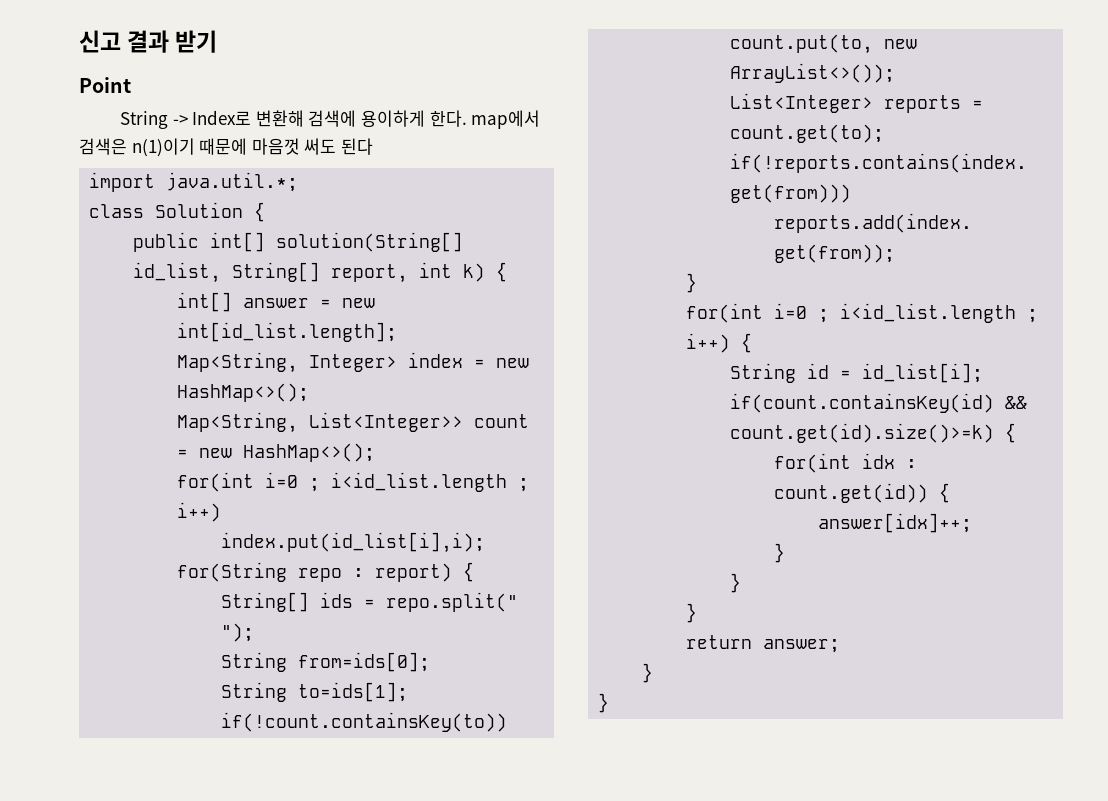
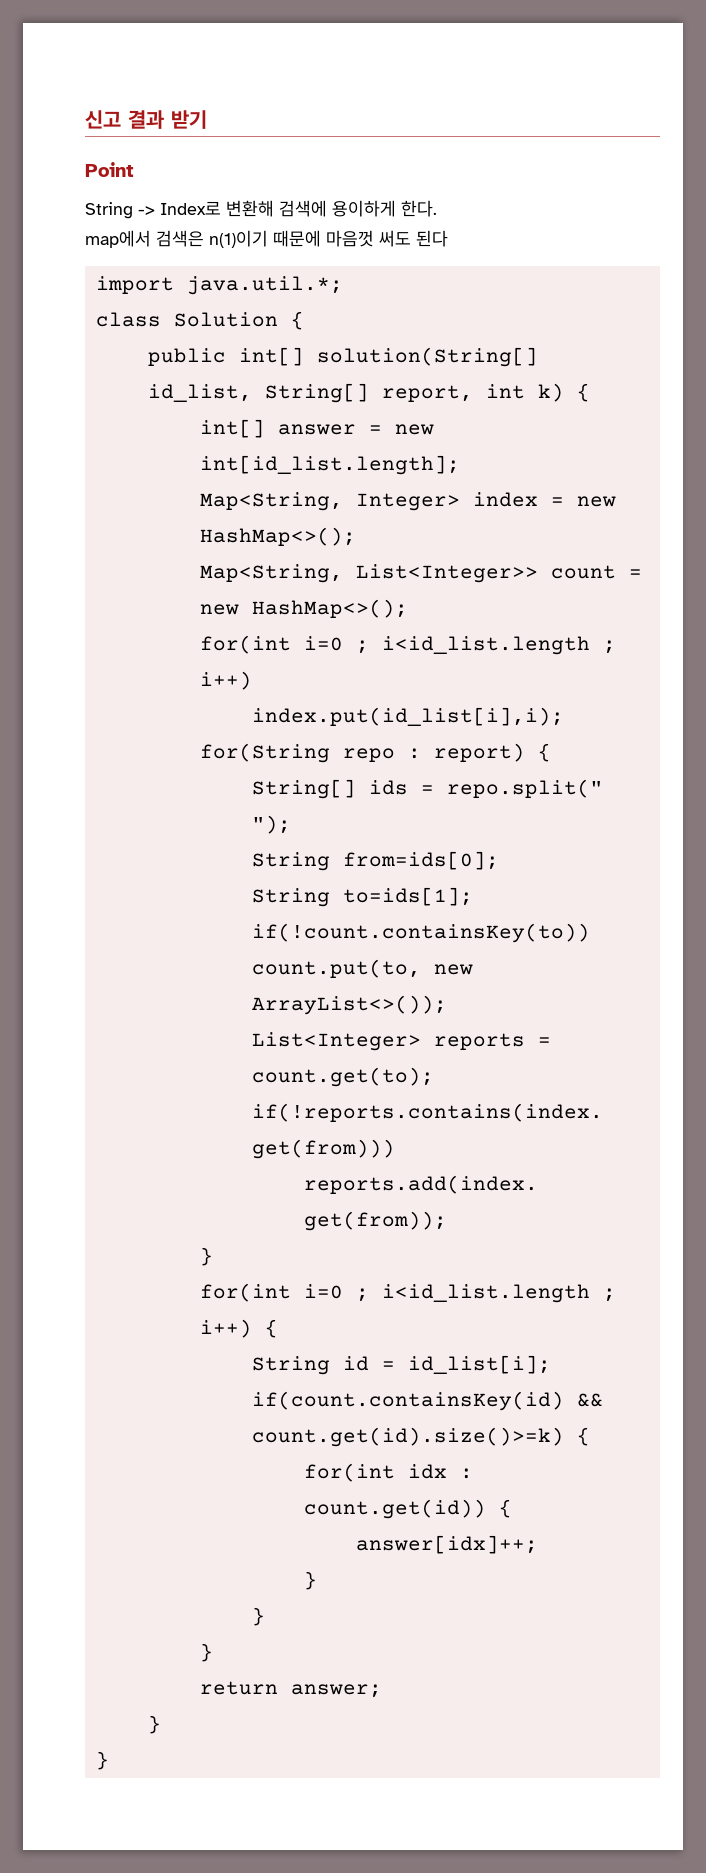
(467, 118) none -> (437, 208) //

